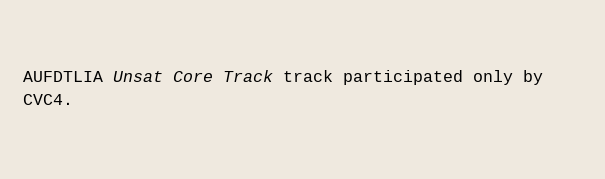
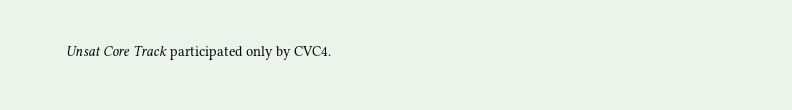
[23,71,103,82] AUFDTLIA -> (66, 51) none
[283,70,333,82] track -> (167, 50) none

